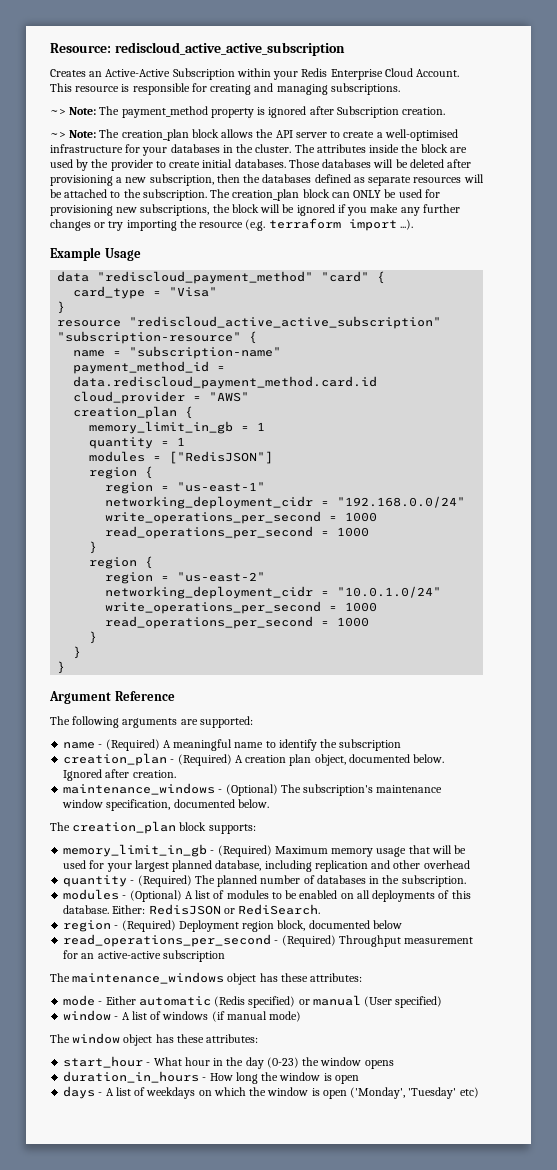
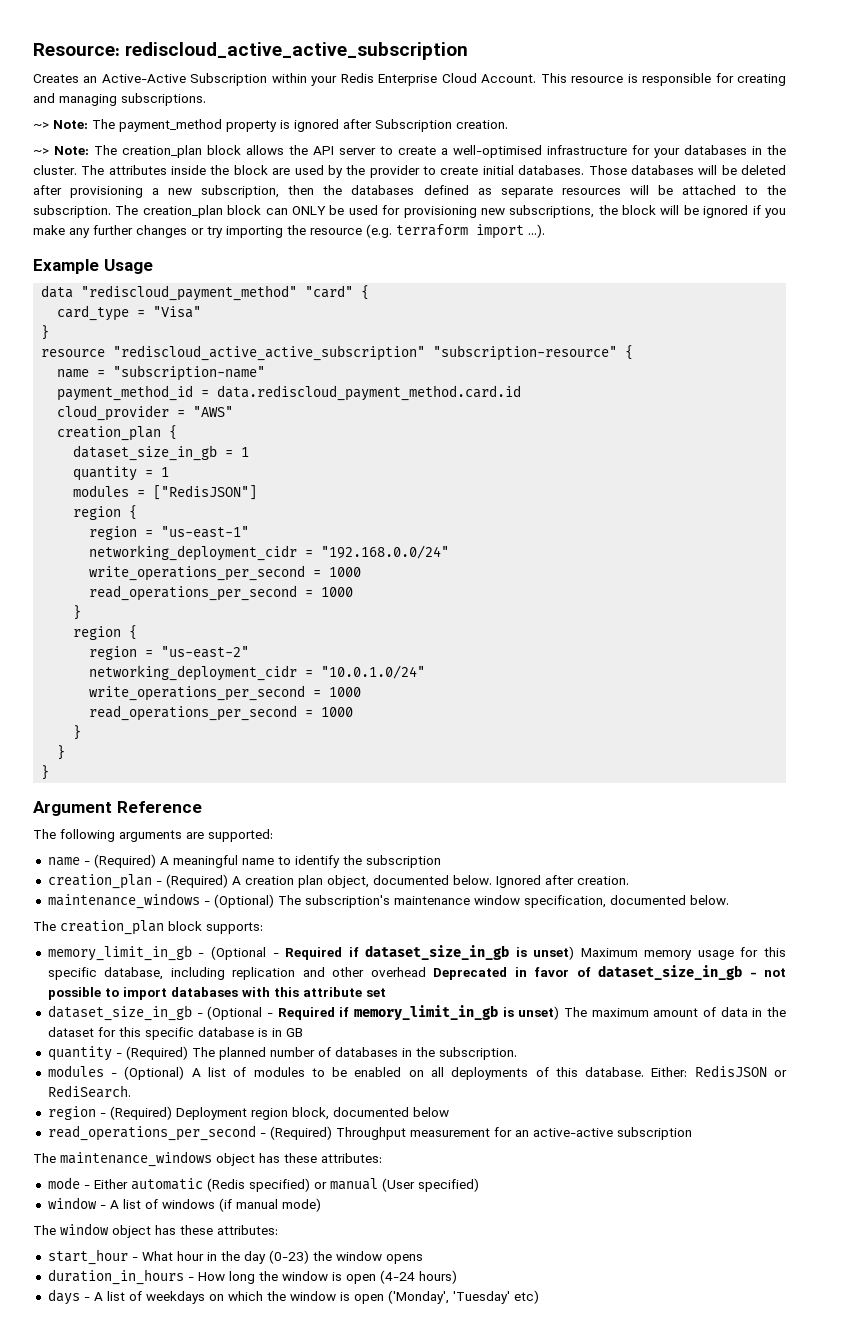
[89,421,234,434] memory_limit_in_gb -> [73,445,218,461] dataset_size_in_gb
[217,845,467,857] [63,860,213,872] (Required) Maximum memory usage that will be used for your largest planned -> [210,945,786,960] [47,967,97,980] (Optional - Required if dataset_size_in_gb is unset) Maximum memory usage for this specific
(470, 864) none -> [433,965,787,980] [47,987,386,1000] [47,1005,786,1021] [47,1027,303,1040] Deprecated in favor of dataset_size_in_gb - not possible to import databases with this attribute set // dataset_size_in_gb - (Optional - Required if memory_limit_in_gb is unset) The maximum amount of data in the dataset for this specific database is in GB
(359, 1079) none -> [379,1270,457,1284] (4-24 hours)

